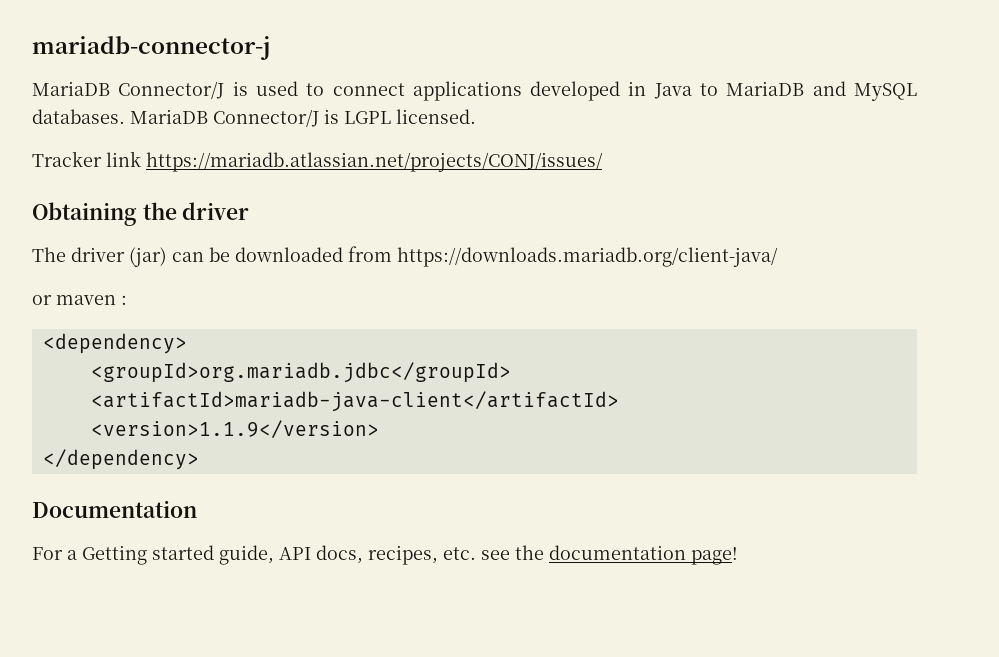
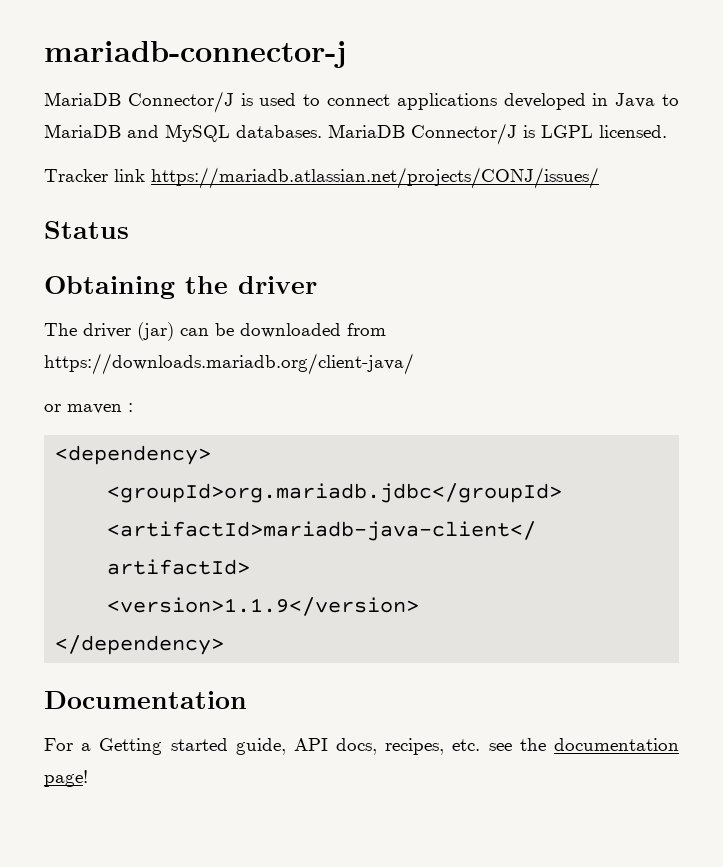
(603, 162) none -> [44,221,129,239] // Status

